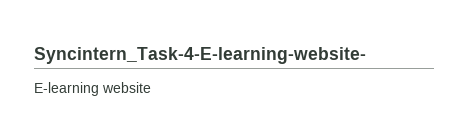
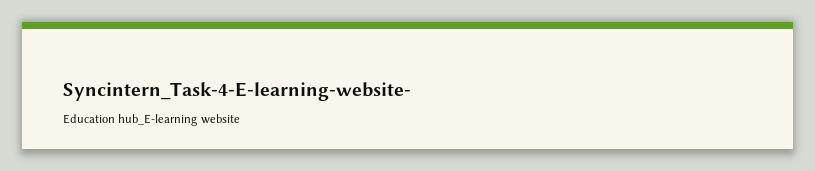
[34,82,99,96] E-learning -> [63,114,198,126] Education hub_E-learning

